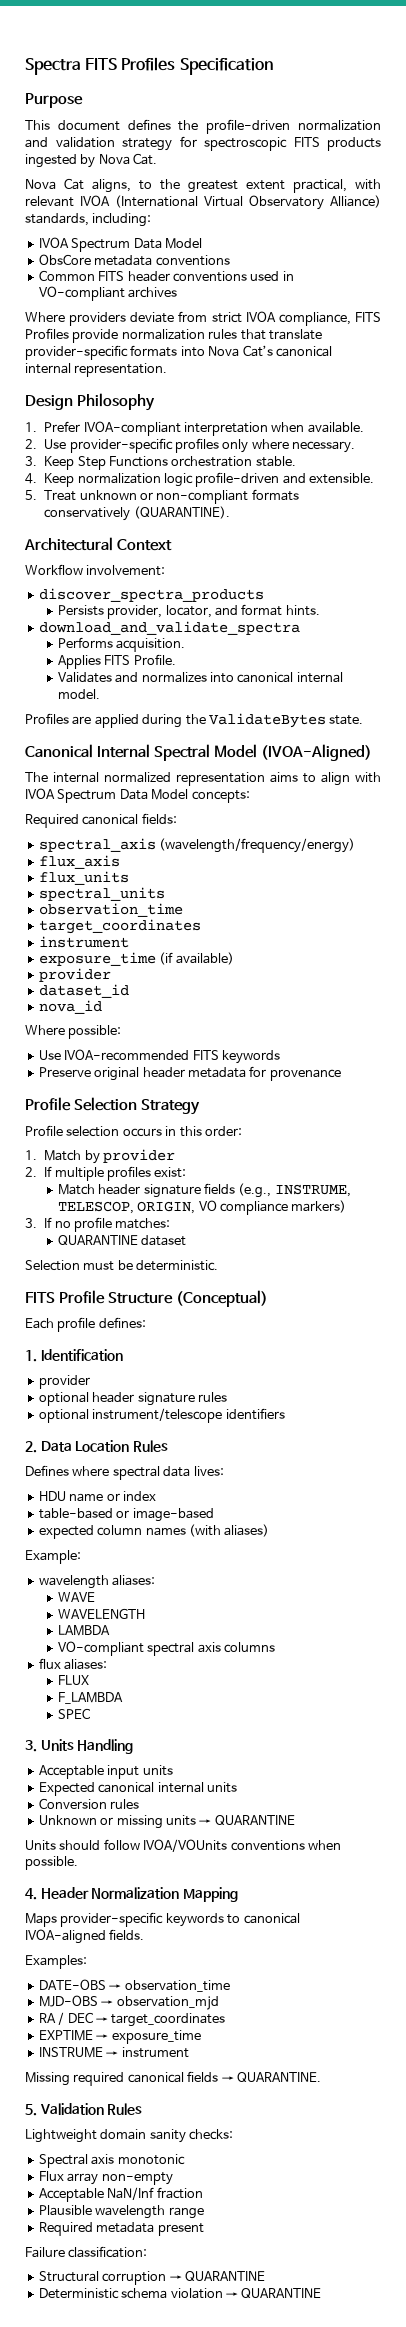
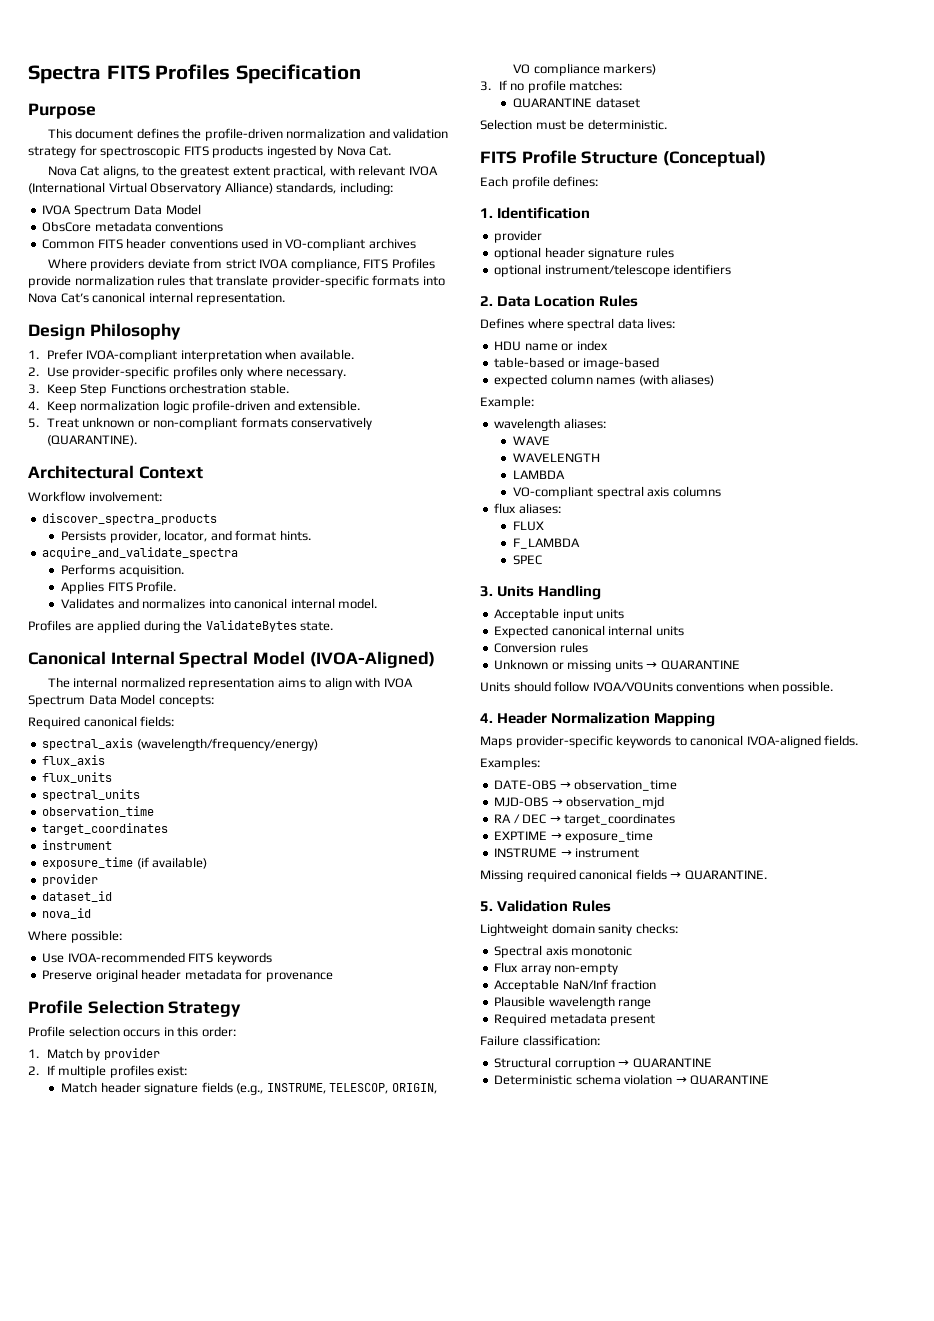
[38,621,300,635] download_and_validate_spectra -> [42,547,239,559] acquire_and_validate_spectra

